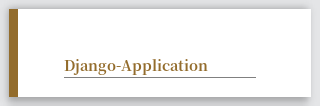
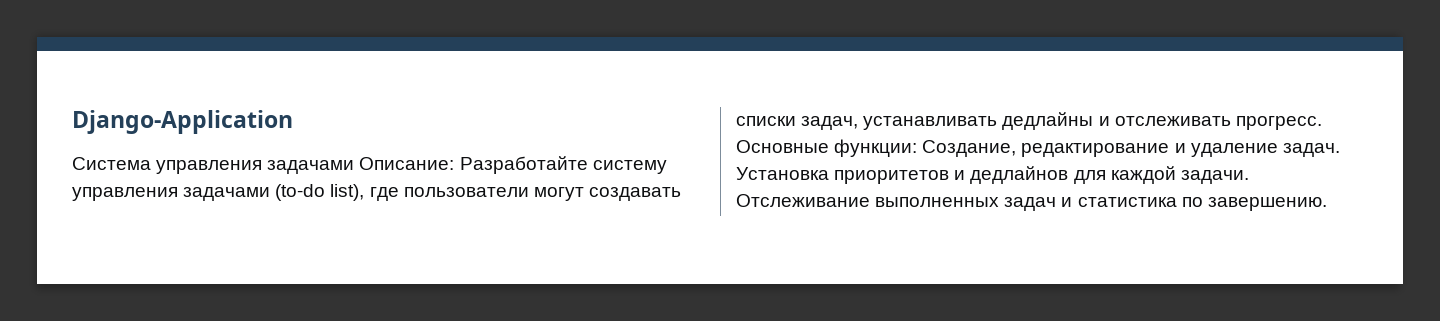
(208, 67) none -> [72,156,667,174] [72,184,681,201] [736,112,1322,130] [736,139,1340,157] [736,166,1249,184] [736,194,1327,211] // Система управления задачами Описание: Разработайте систему управления задачами (to-do list), где пользователи могут создавать списки задач, устанавливать дедлайны и отслеживать прогресс. Основные функции: Создание, редактирование и удаление задач. Установка приоритетов и дедлайнов для каждой задачи. Отслеживание выполненных задач и статистика по завершению.

